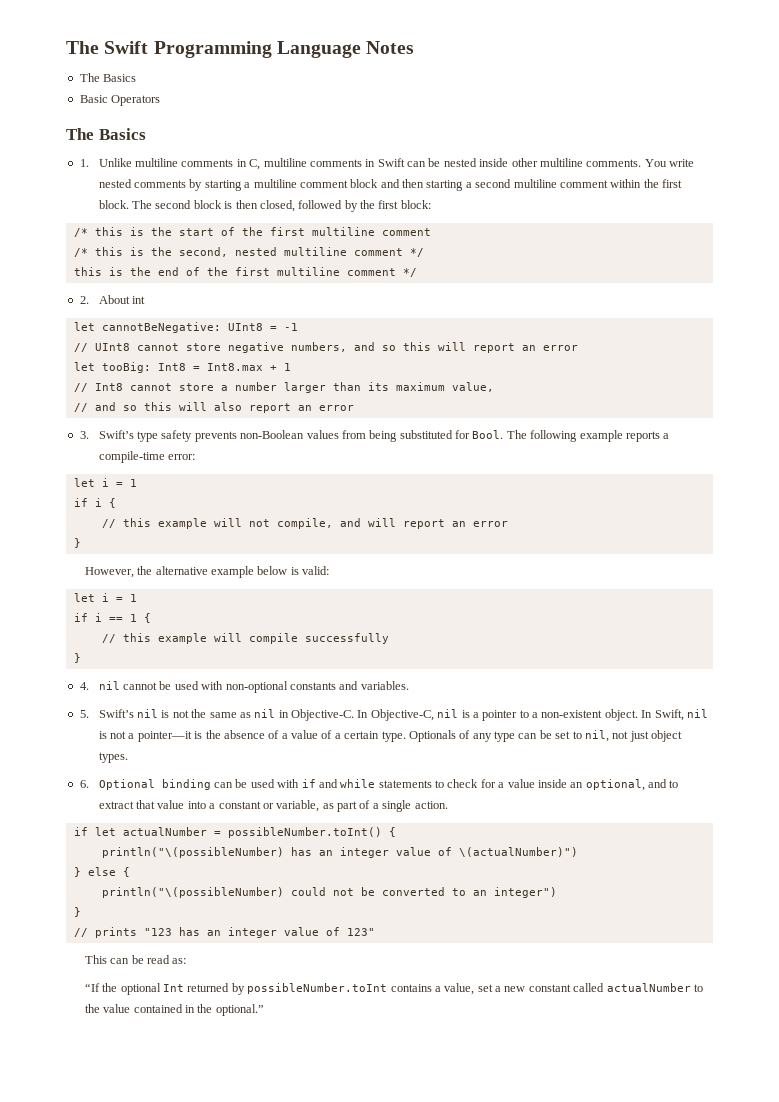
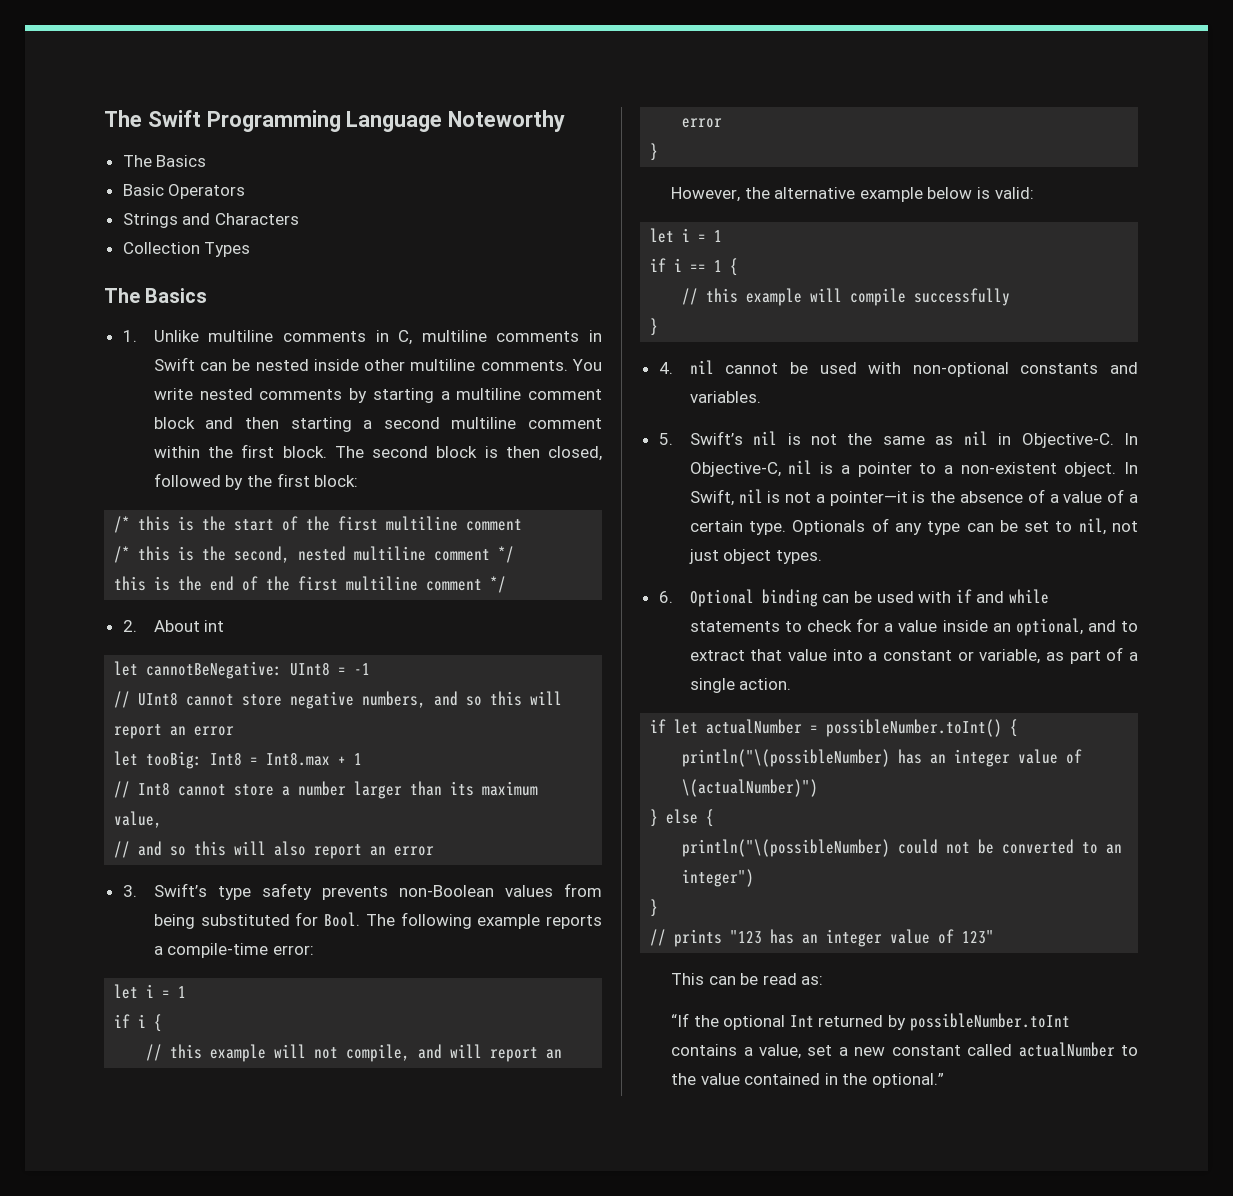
[366,41,415,54] Notes -> [448,110,566,132] Noteworthy
(161, 100) none -> [122,213,299,228] [122,242,251,257] // Strings and Characters // Collection Types

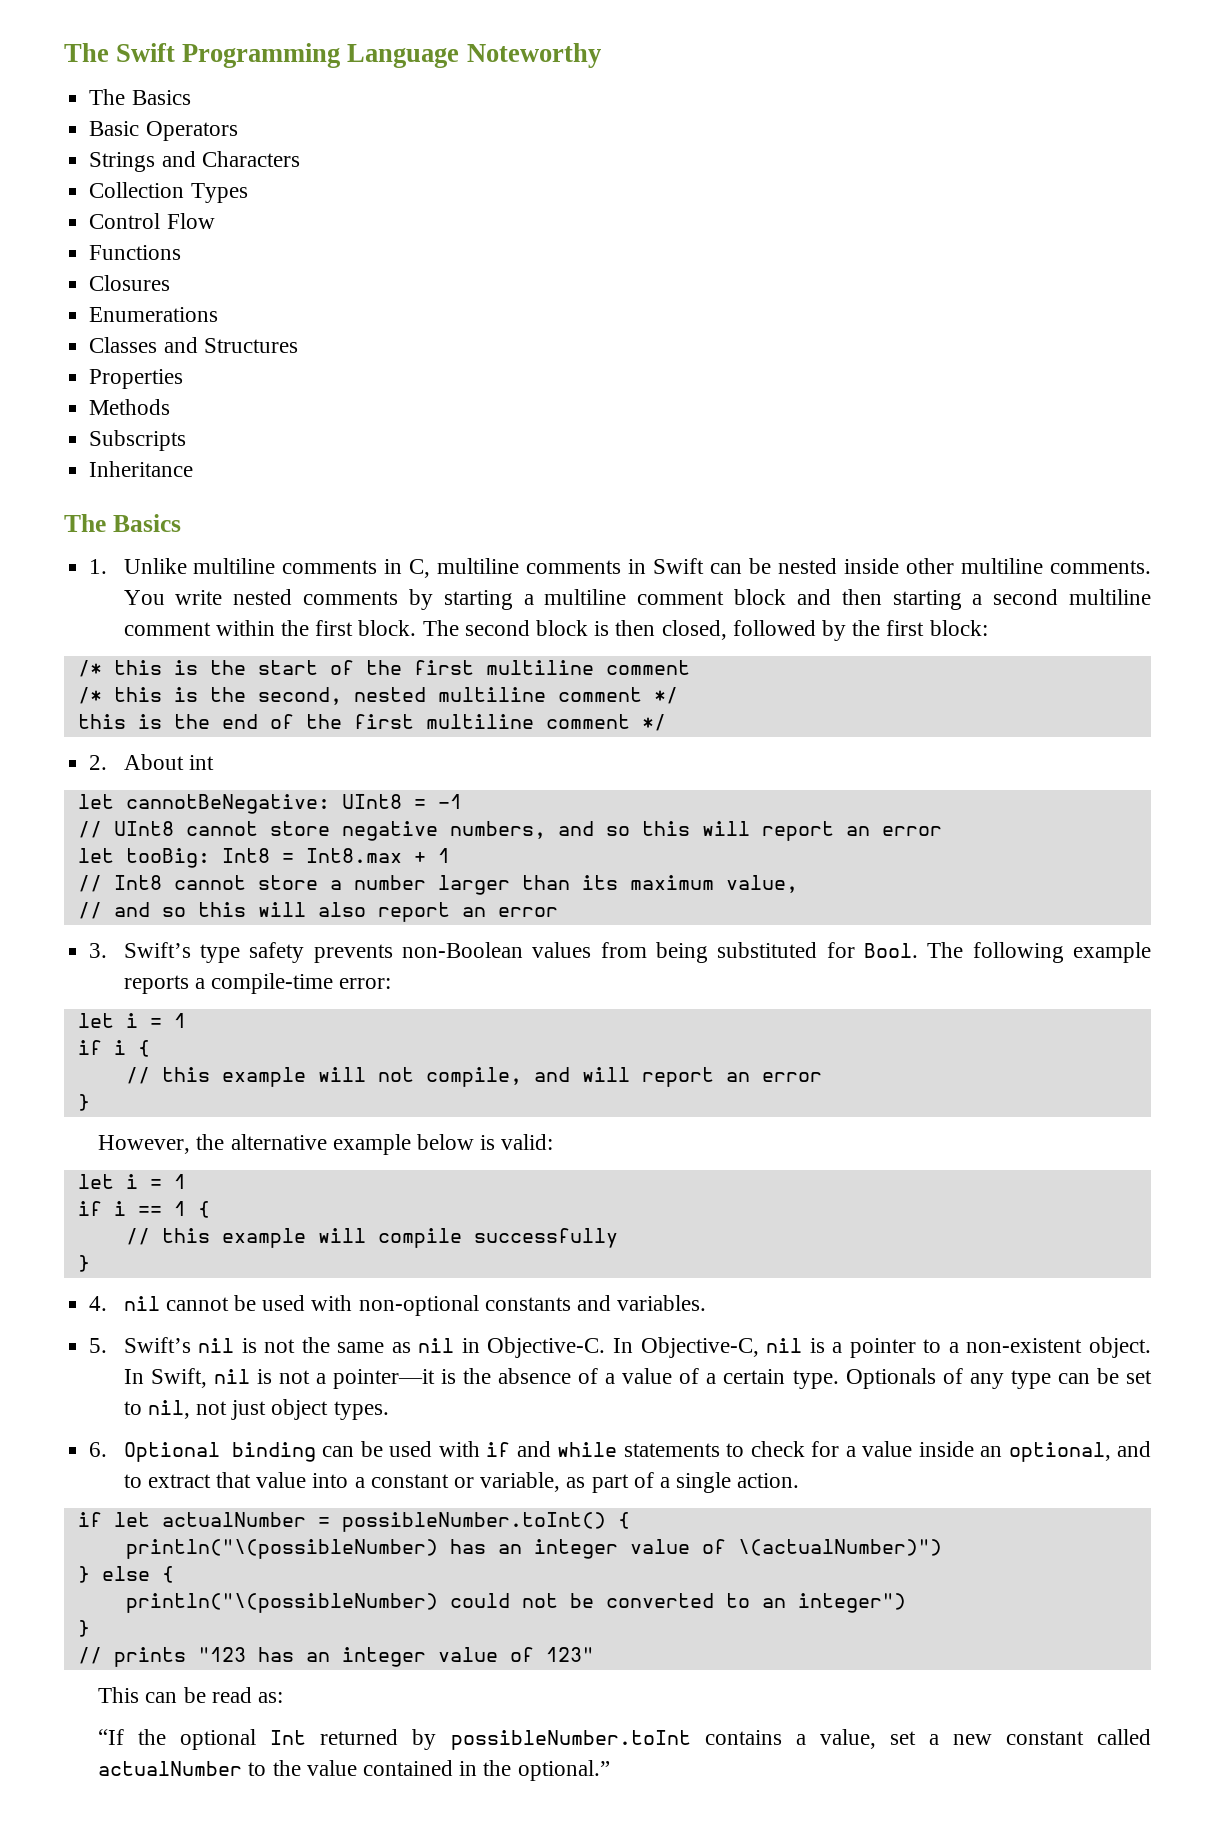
(251, 249) none -> [89,213,215,229] [89,245,182,260] [89,275,171,291] [89,307,219,322] [89,337,298,353] [89,369,184,389] [89,399,171,415] [89,430,187,451] [89,461,194,477] // Control Flow // Functions // Closures // Enumerations // Classes and Structures // Properties // Methods // Subscripts // Inheritance

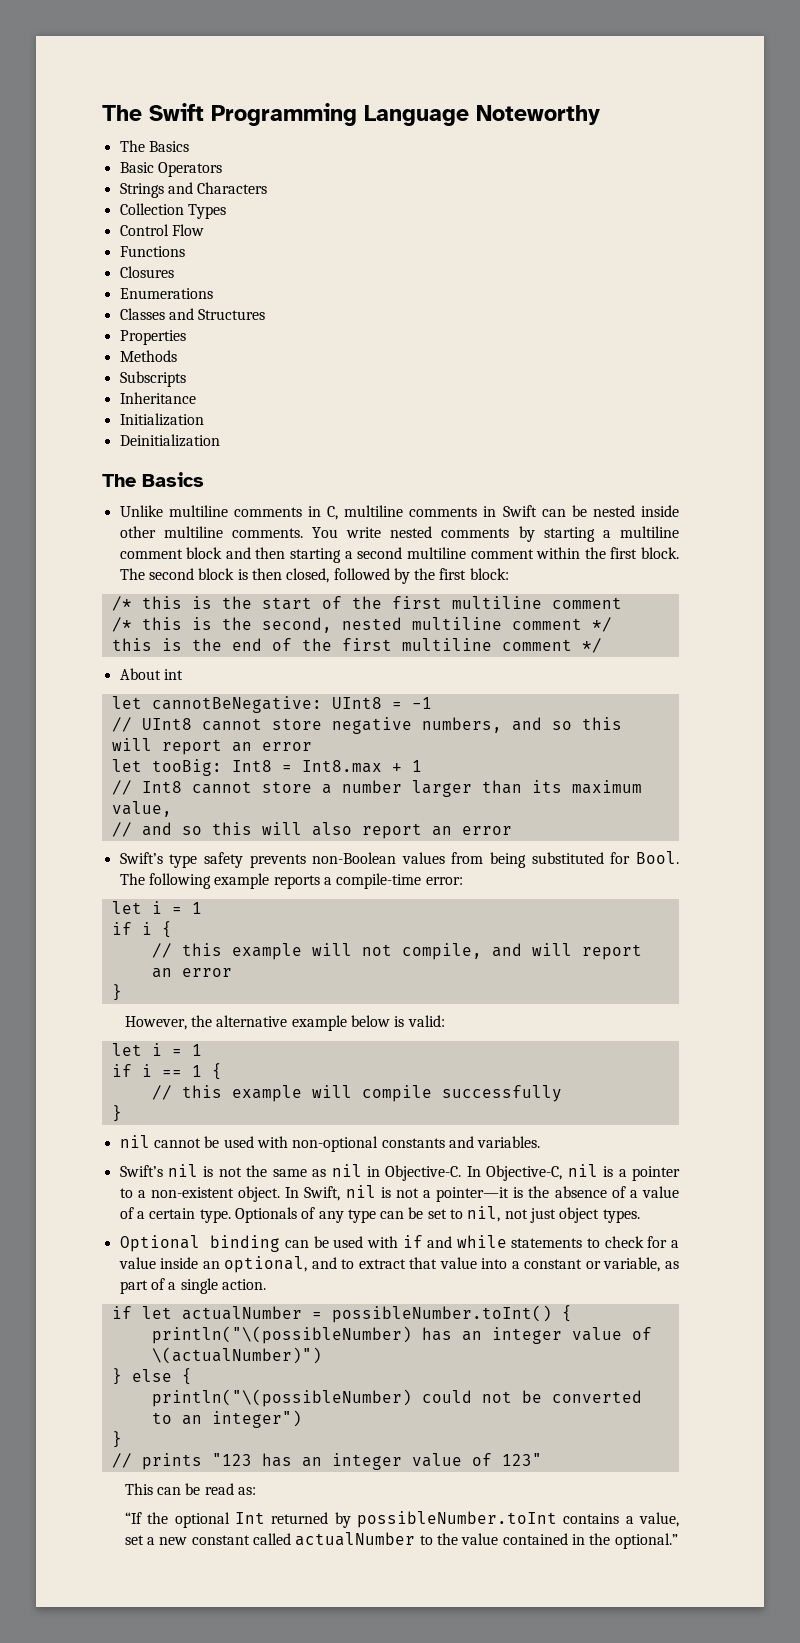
[64,514,181,532] [89,559,108,574] // The Basics // 1. -> [119,413,204,426] [119,434,220,447] [102,472,204,487] // Initialization // Deinitialization // The Basics //
[89,755,108,770] 2. -> (602, 645) none
[89,943,108,958] 3. -> (512, 830) none
[89,1296,108,1311] 4. -> (122, 1113) none
[89,1338,108,1353] 5. -> (541, 1142) none
[89,1442,108,1457] 6. -> (640, 1216) none

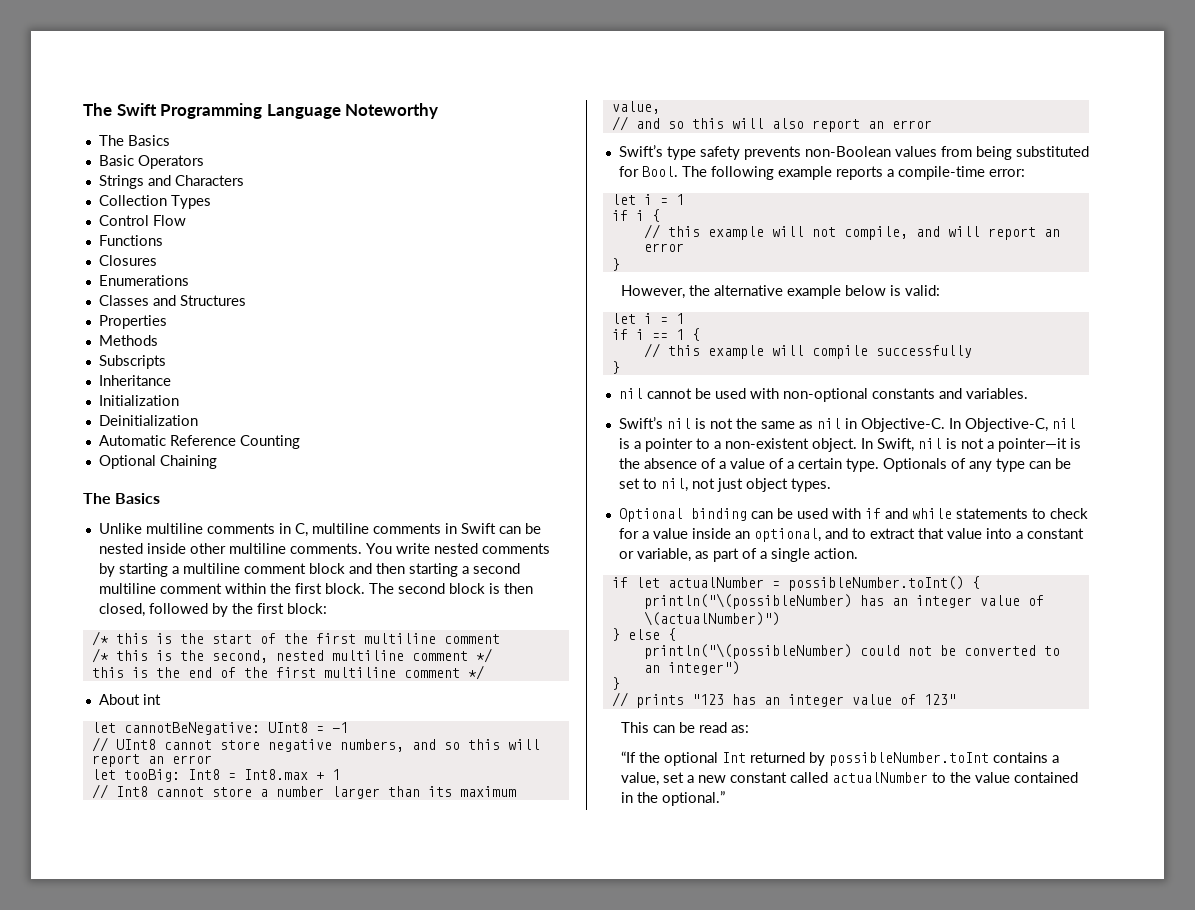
(220, 440) none -> [98,435,300,449] [98,455,217,469] // Automatic Reference Counting // Optional Chaining

